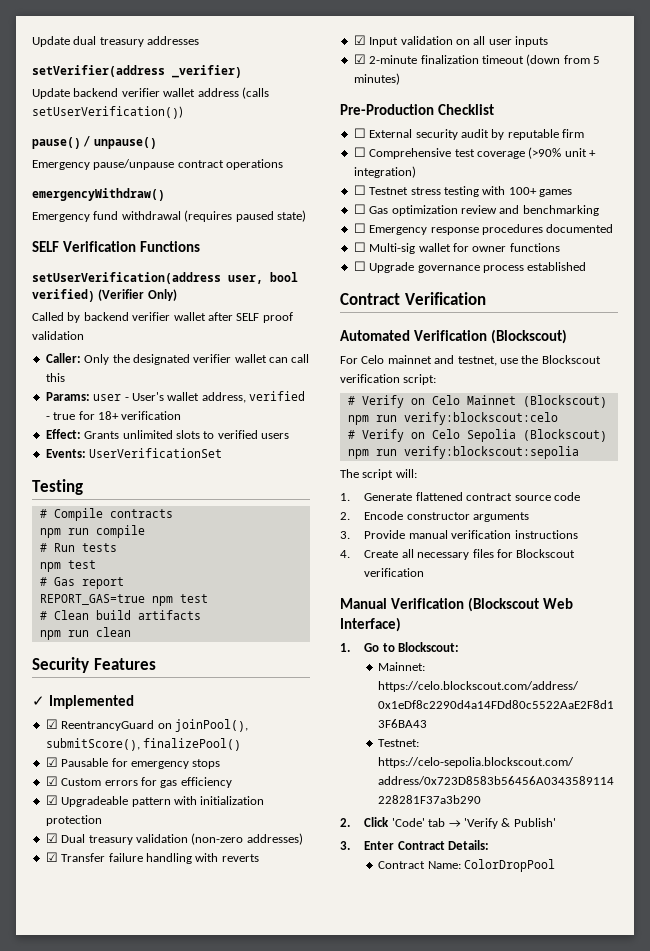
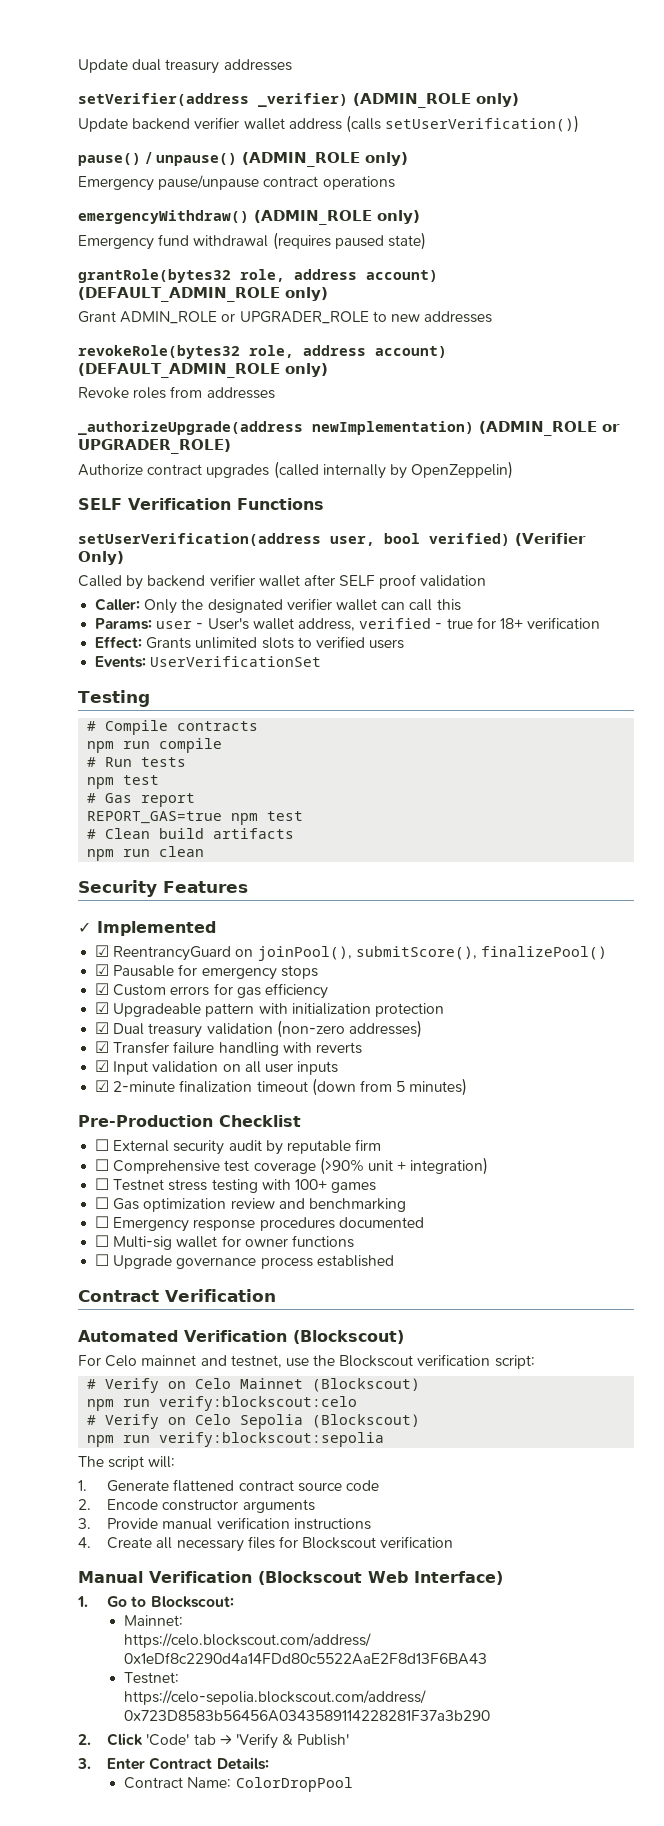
(242, 71) none -> [353,93,519,108] (ADMIN_ROLE only)
(157, 143) none -> [242,152,408,167] (ADMIN_ROLE only)
(165, 194) none -> [254,210,420,225] (ADMIN_ROLE only)
(306, 216) none -> [78,269,438,283] [78,287,328,302] [78,311,493,324] [78,345,447,359] [78,363,328,378] [78,386,275,399] [78,421,620,436] [78,439,231,454] [78,461,514,479] // grantRole(bytes32 role, address account) (DEFAULT_ADMIN_ROLE only) // Grant ADMIN_ROLE or UPGRADER_ROLE to new addresses // revokeRole(bytes32 role, address account) (DEFAULT_ADMIN_ROLE only) // Revoke roles from addresses // _authorizeUpgrade(address newImplementation) (ADMIN_ROLE or UPGRADER_ROLE) // Authorize contract upgrades (called internally by OpenZeppelin)

